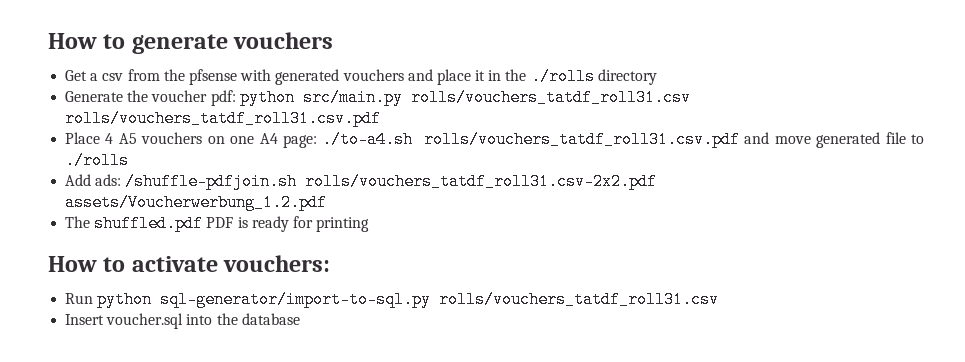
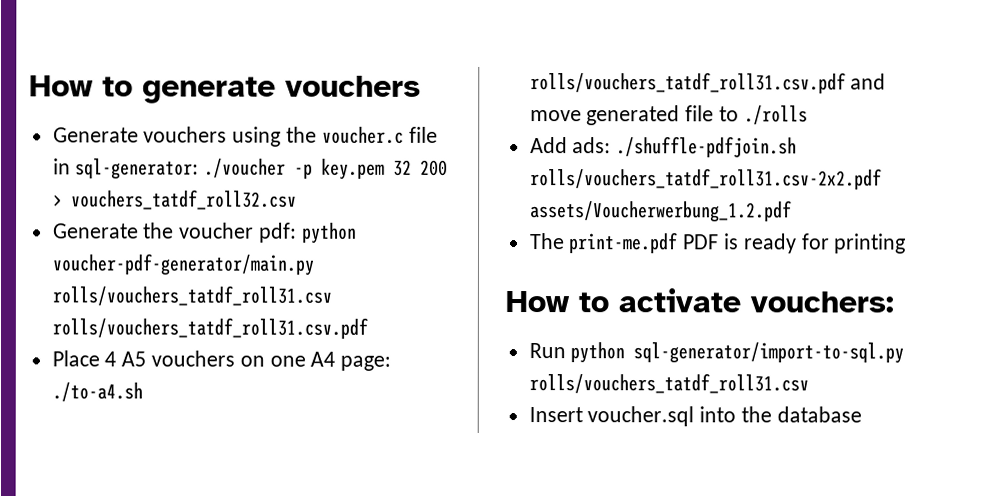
[65,68,657,85] Get a csv from the pfsense with generated vouchers and place it in the ./rolls directory -> [52,126,438,147] [52,158,449,180] [52,189,297,210] Generate vouchers using the voucher.c file in sql-generator: ./voucher -p key.pem 32 200 > vouchers_tatdf_roll32.csv
[302,89,403,106] src/main.py -> [51,253,314,276] voucher-pdf-generator/main.py
[125,173,298,190] /shuffle-pdfjoin.sh -> [616,136,798,158] ./shuffle-pdfjoin.sh
[94,215,204,232] shuffled.pdf -> [568,232,679,254] print-me.pdf

